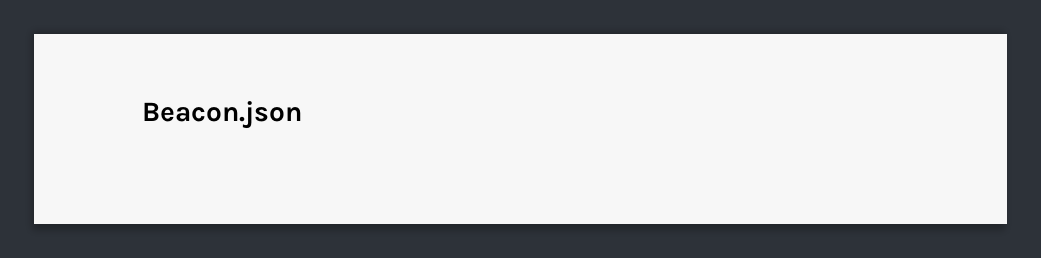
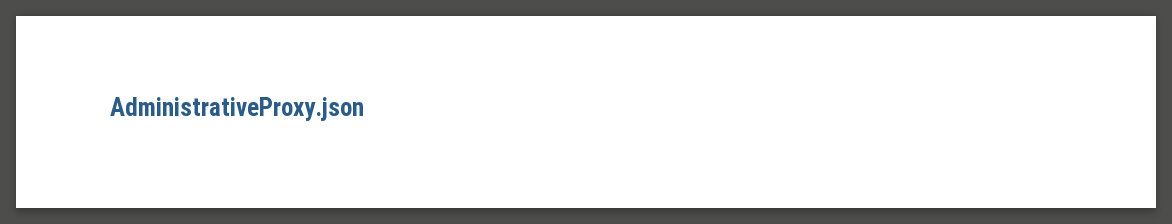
[142,101,302,129] Beacon.json -> [110,97,364,121] AdministrativeProxy.json

